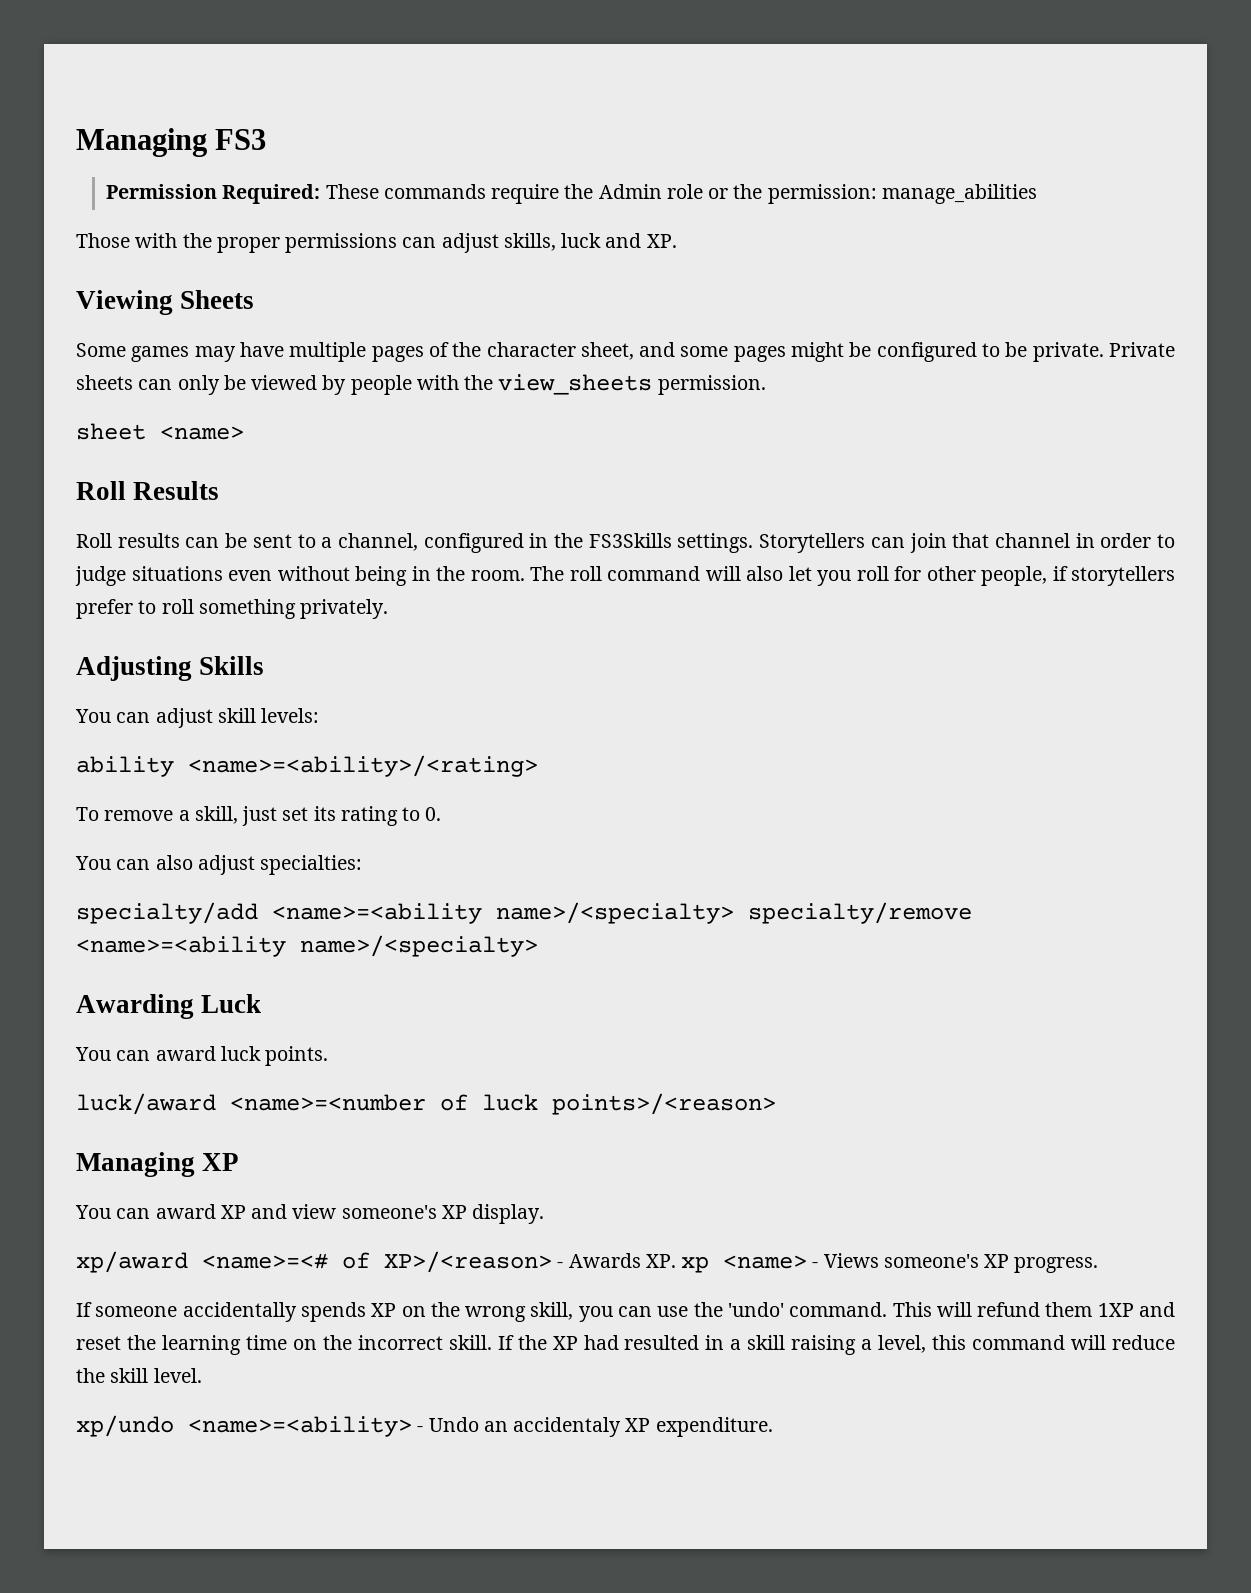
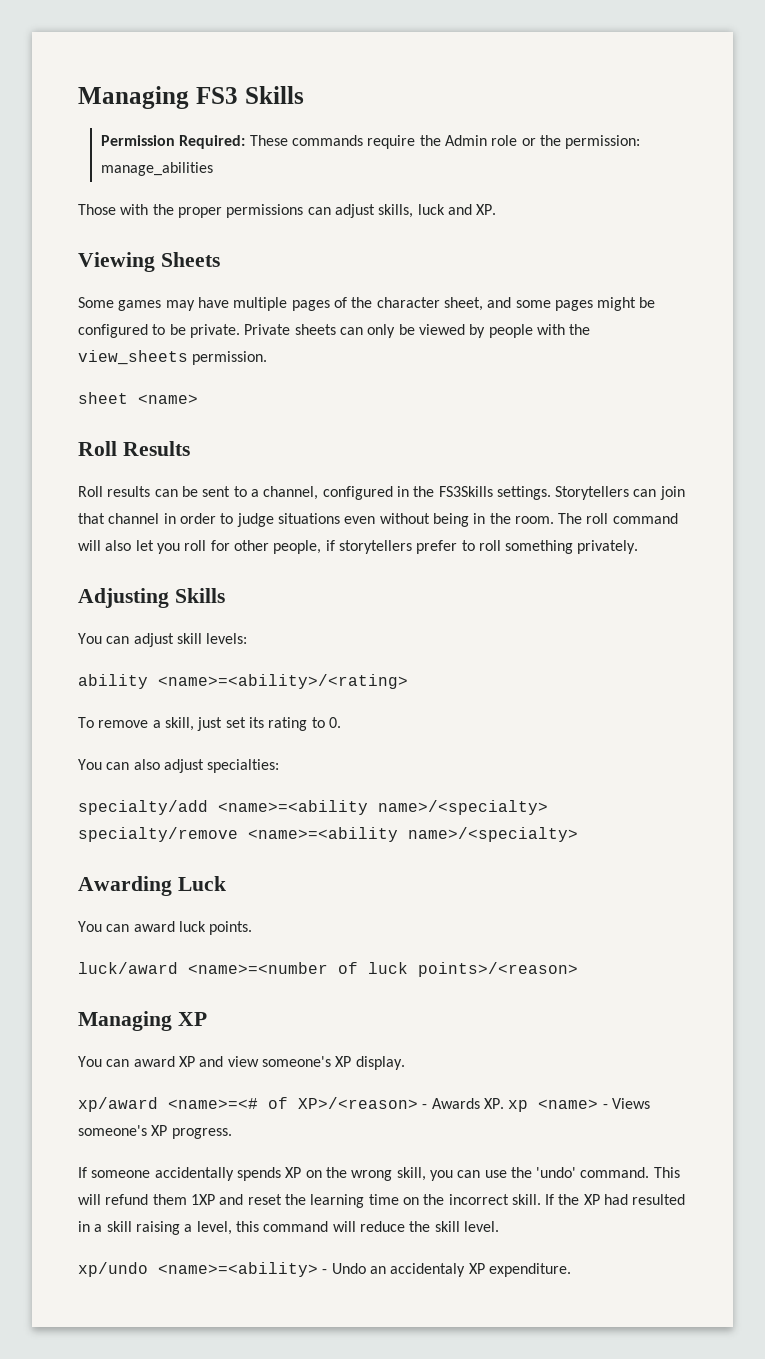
(267, 139) none -> [244,86,304,104] Skills

